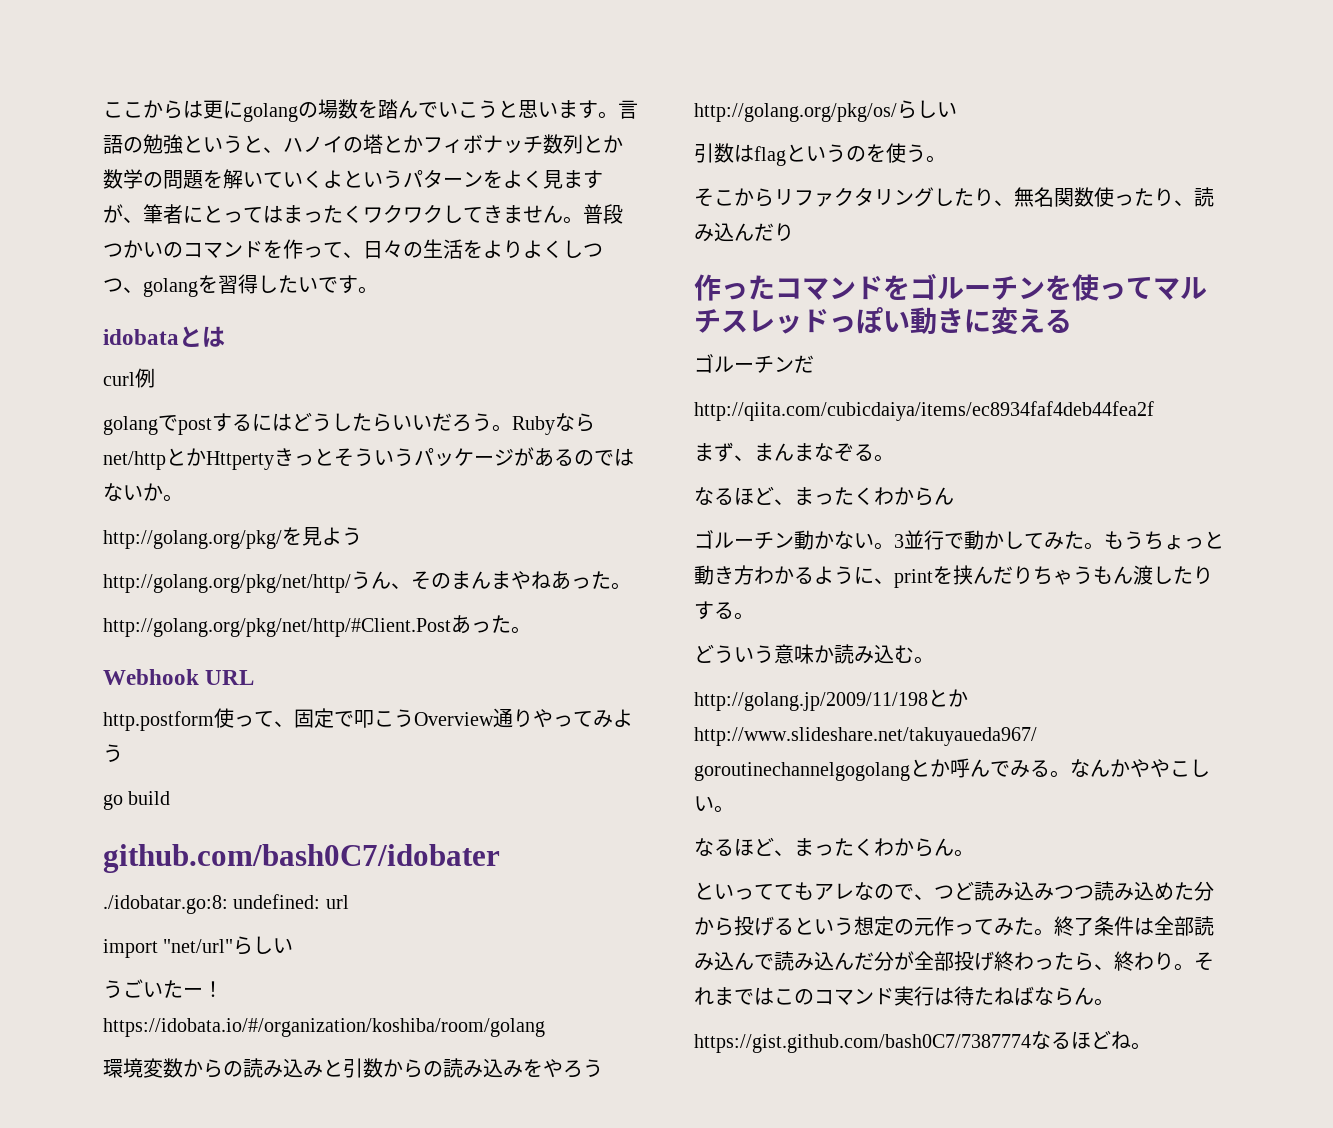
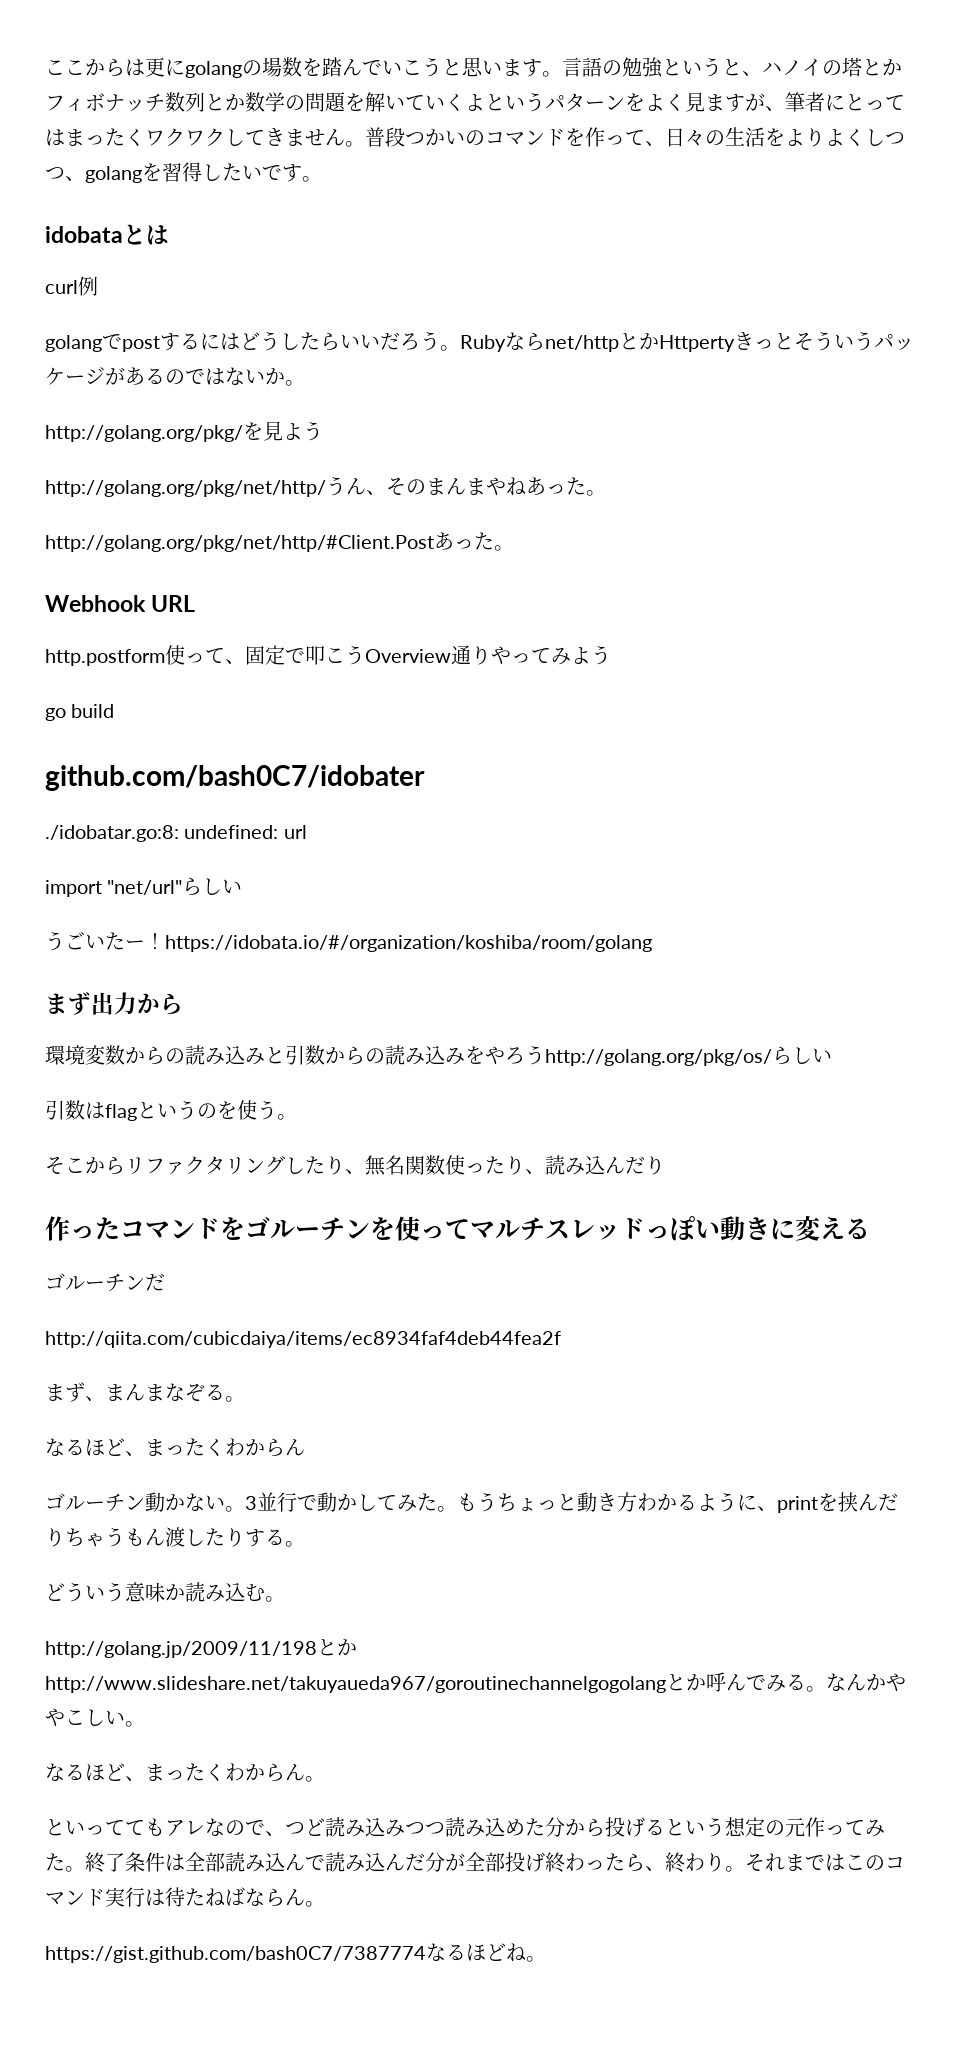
(545, 1027) none -> [45,992,183,1015] // まず出力から

